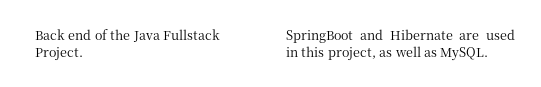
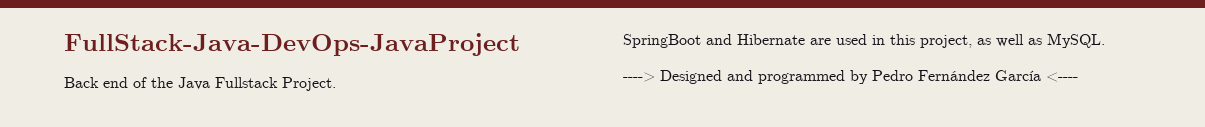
(35, 34) none -> [64,33,520,56] FullStack-Java-DevOps-JavaProject //
(489, 54) none -> [623,70,1078,84] // ----> Designed and programmed by Pedro Fernández García <----

